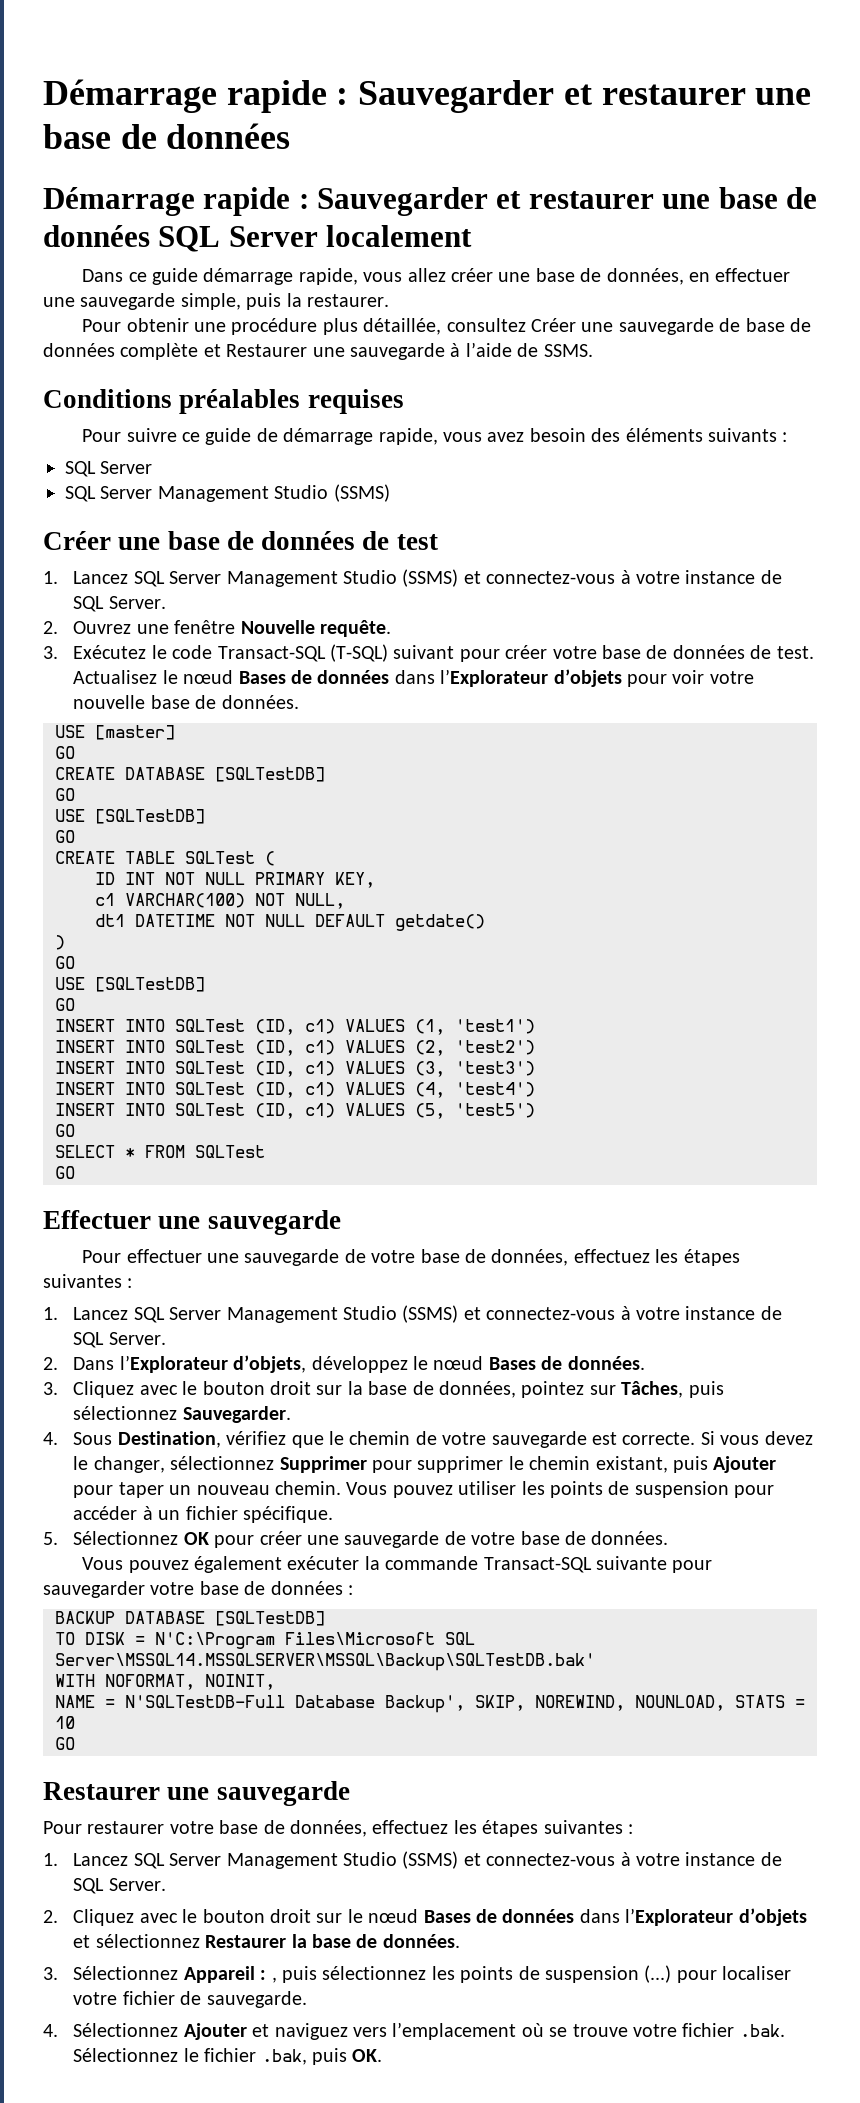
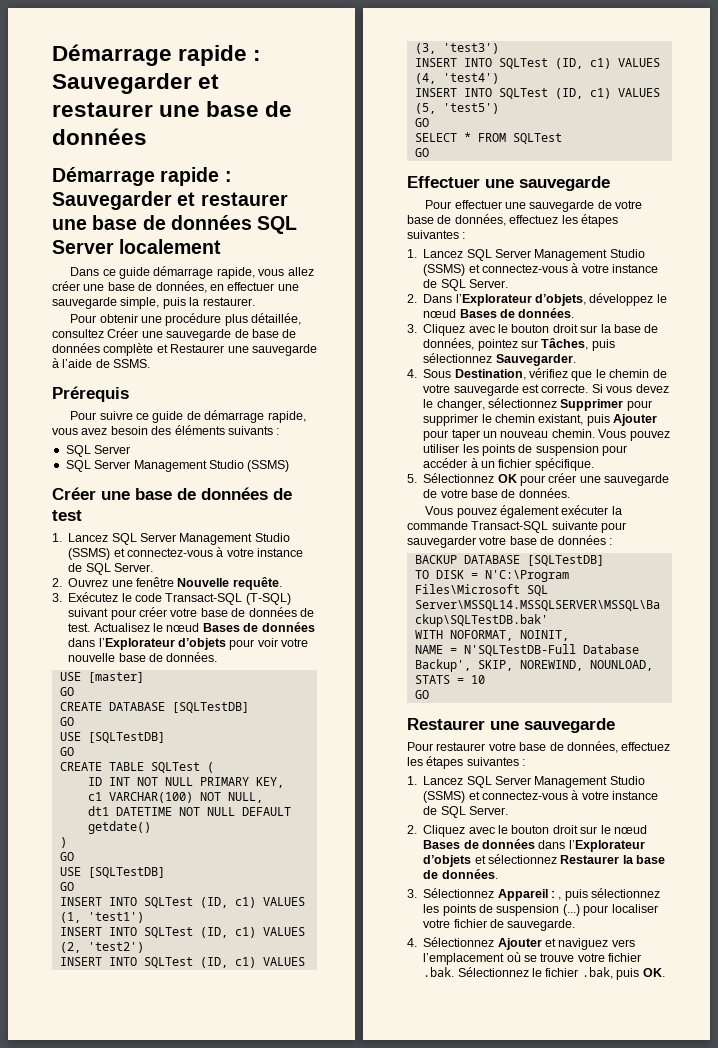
[43,389,404,414] Conditions préalables requises -> [52,386,129,402] Prérequis

